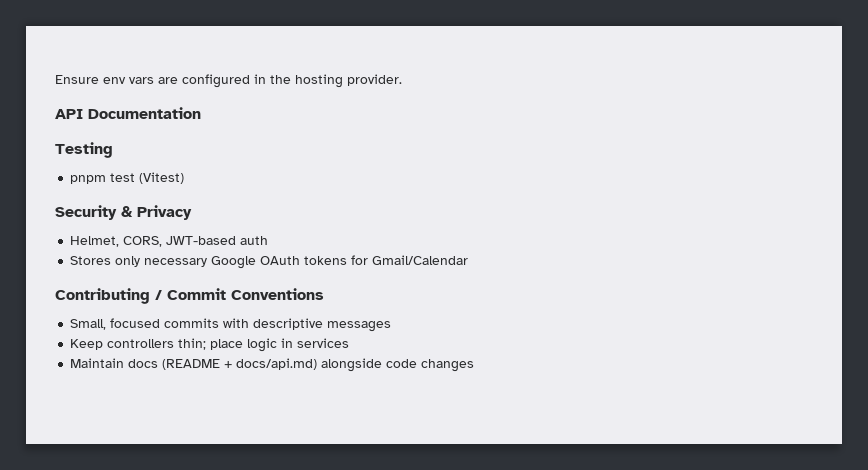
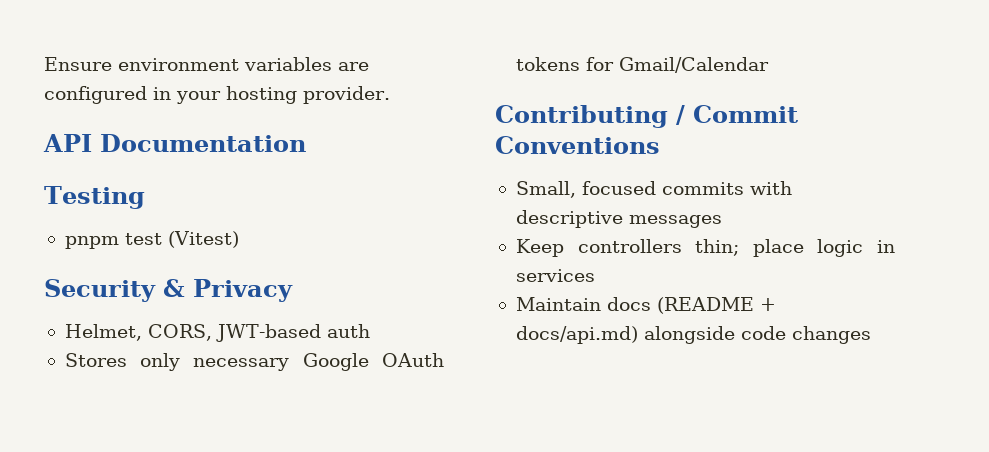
[103,77,154,84] env vars -> [118,57,332,71] environment variables
[270,75,291,84] the -> [176,91,221,104] your

